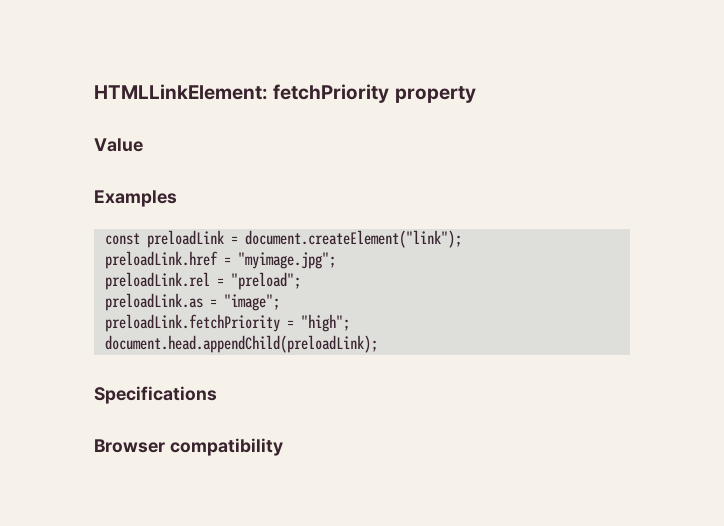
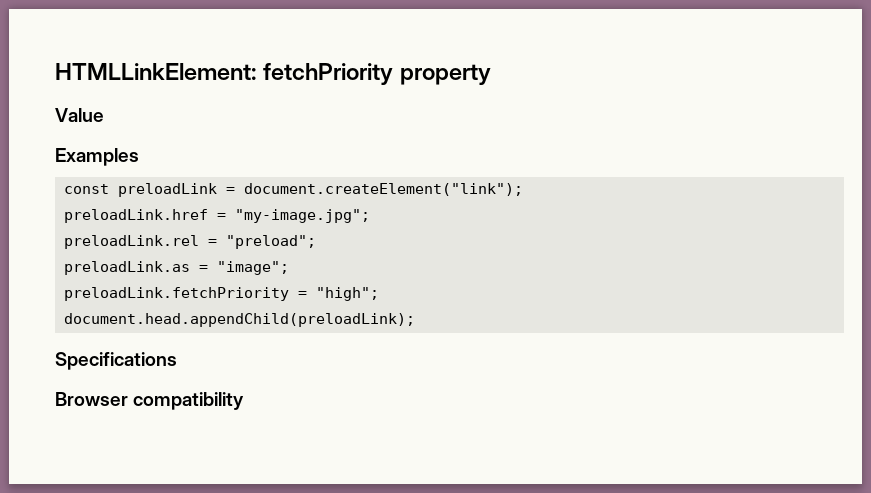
[238,252,337,269] "myimage.jpg"; -> [235,209,370,223] "my-image.jpg";

